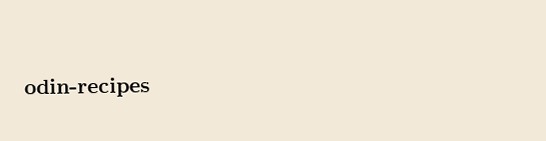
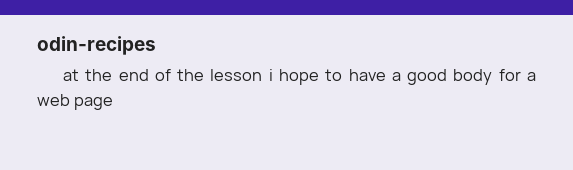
(151, 88) none -> [62,69,537,85] [37,94,114,110] // at the end of the lesson i hope to have a good body for a web page

